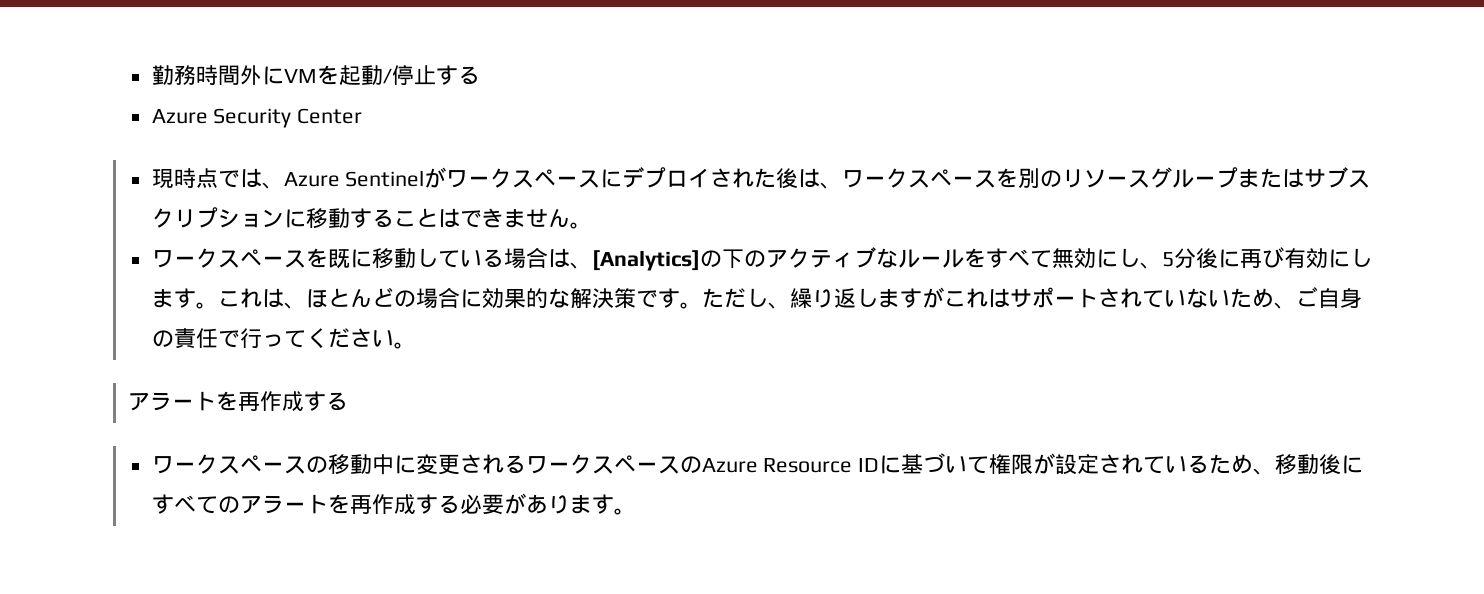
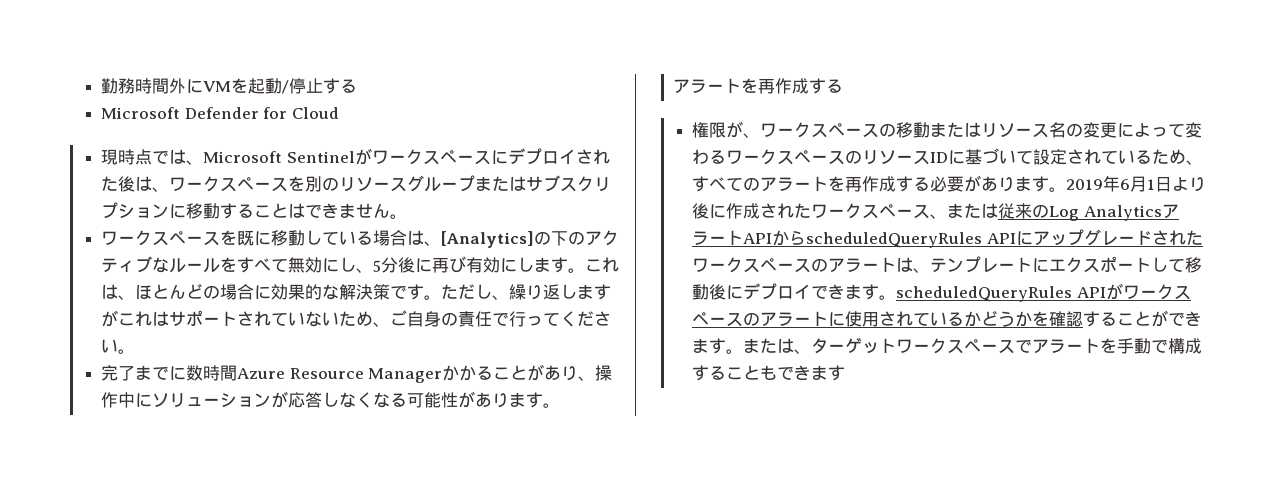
[151,108,363,128] Azure Security Center -> [100,107,339,119] Microsoft Defender for Cloud
[283,172,340,187] Azure -> [202,151,282,163] Microsoft
(416, 345) none -> [100,364,613,383] [100,391,560,408] // 完了までに数時間Azure Resource Managerかかることがあり、操作中にソリューションが応答しなくなる可能性があります。
(349, 401) none -> [691,121,760,138] 権限が、
[371,454,504,475] 中に変更され -> [929,122,1202,138] [691,149,709,164] またはリソース名の変更によって変わ
[701,458,853,473] Azure Resource -> [861,150,930,165] リソース
[989,453,1056,475] 権限が -> (1033, 157) none
[1275,454,1364,475] 移動後に -> (1203, 162) none
(636, 511) none -> [1065,175,1206,192] [691,203,1179,221] [691,229,1203,248] [691,256,1202,273] [691,283,1191,302] [691,310,1202,327] [691,337,1202,354] [691,365,845,381] 2019年6月1日より後に作成されたワークスペース、または従来のLog AnalyticsアラートAPIからscheduledQueryRules APIにアップグレードされたワークスペースのアラートは、テンプレートにエクスポートして移動後にデプロイできます。scheduledQueryRules APIがワークスペースのアラートに使用されているかどうかを確認することができます。または、ターゲットワークスペースでアラートを手動で構成することもできます

